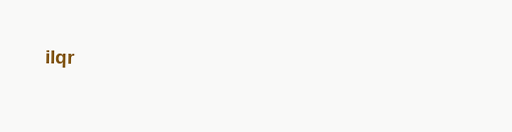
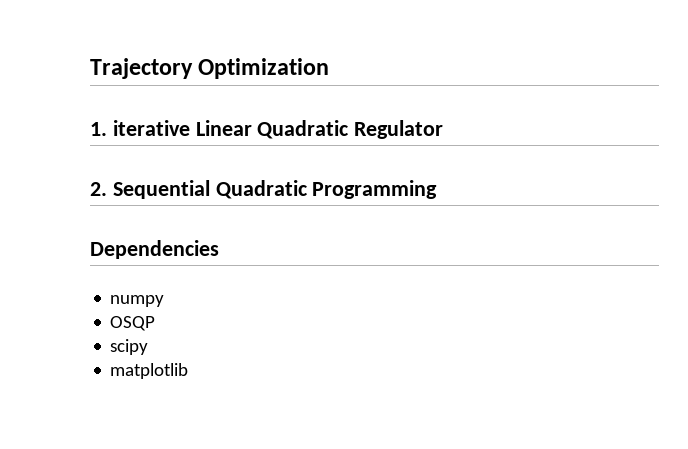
[44,50,76,68] ilqr -> [90,58,330,79] [90,120,444,139] [90,180,438,199] [90,240,219,259] [110,295,165,307] [110,316,156,331] [110,339,149,355] [110,363,189,379] Trajectory Optimization // 1. iterative Linear Quadratic Regulator // 2. Sequential Quadratic Programming // Dependencies // numpy // OSQP // scipy // matplotlib

